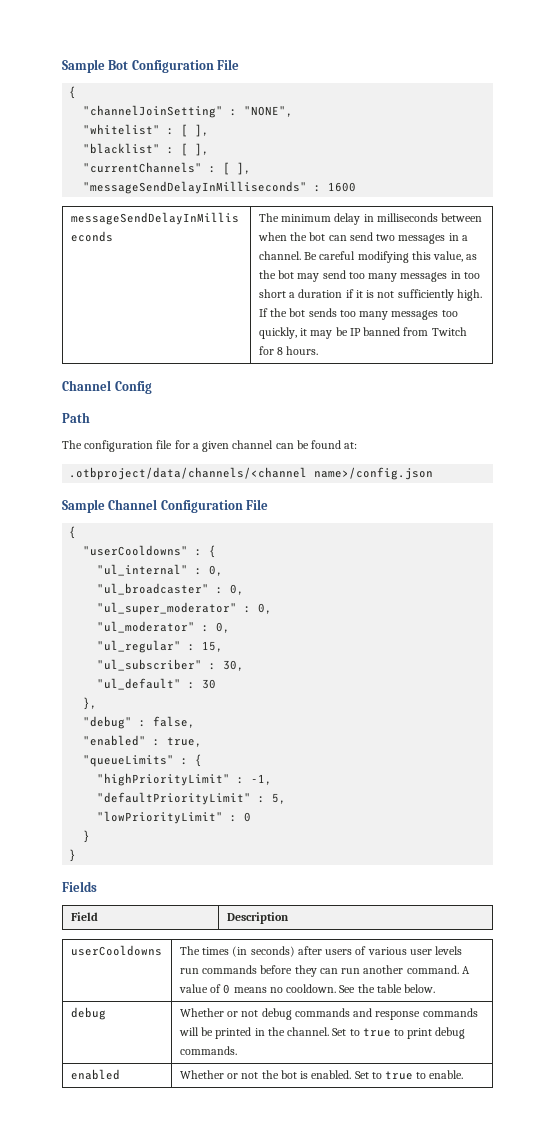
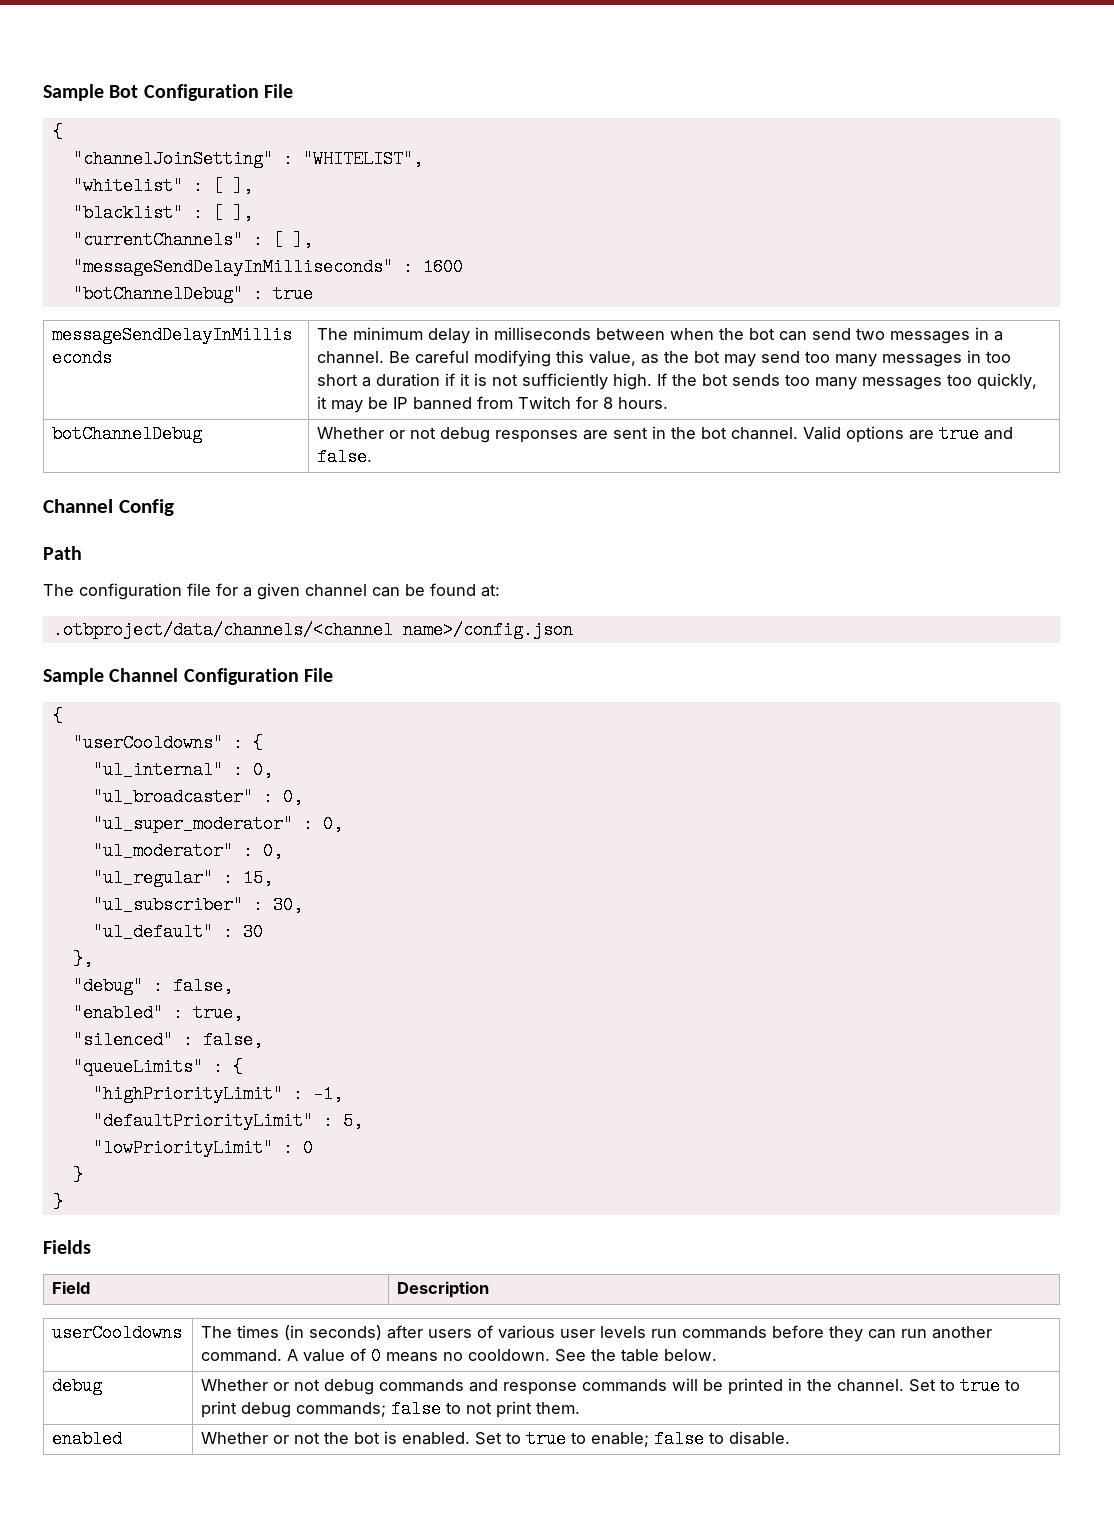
[244,106,294,117] "NONE", -> [302,150,423,168] "WHITELIST",
(357, 187) none -> [72,285,313,303] // "botChannelDebug" : true
(319, 350) none -> [52,425,203,443] [317,425,1014,443] [317,448,373,466] // botChannelDebug | Whether or not debug responses are sent in the bot channel. Valid options are true and false.
(203, 742) none -> [72,1031,263,1049] // "silenced" : false,
[179,1046,237,1055] commands. -> [296,1400,581,1418] commands; false to not print them.
[429,1070,464,1079] enable. -> [591,1430,791,1448] enable; false to disable.

